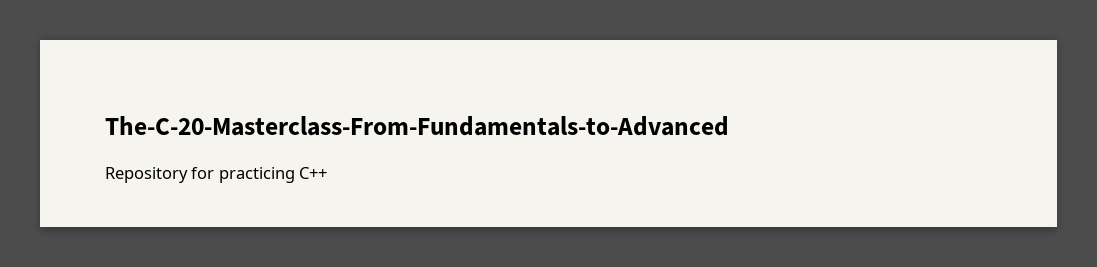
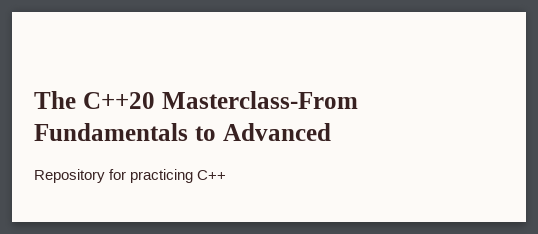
[105,116,729,136] The-C-20-Masterclass-From-Fundamentals-to-Advanced -> [34,91,358,109] [34,123,331,141] The C++20 Masterclass-From Fundamentals to Advanced

